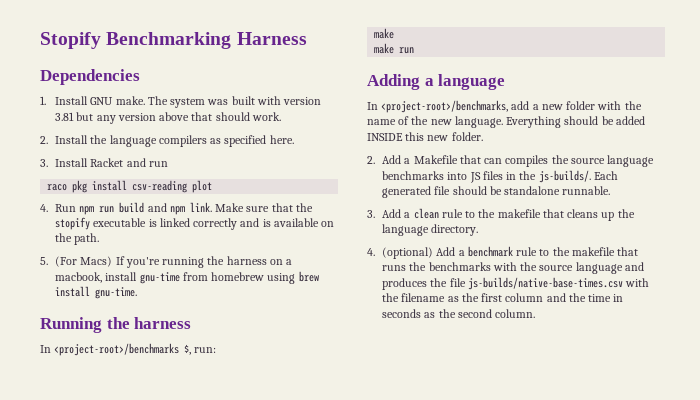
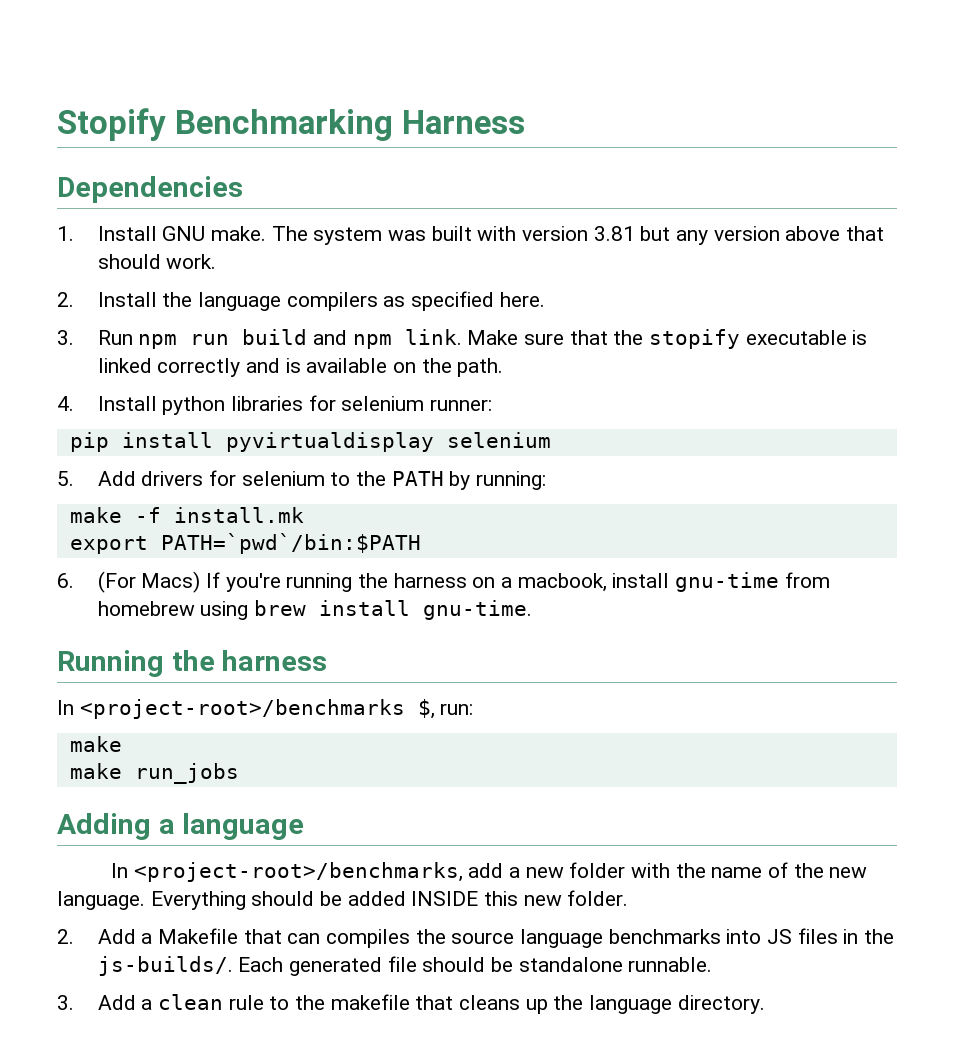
[55,158,168,167] [47,180,213,193] [40,204,48,212] Install Racket and run // raco pkg install csv-reading plot // 4. -> (74, 337) none
[40,257,48,265] 5. -> [57,395,493,415] [69,432,551,452] [57,470,547,490] [69,507,304,523] [69,533,421,554] [57,573,74,588] 4. Install python libraries for selenium runner: // pip install pyvirtualdisplay selenium // 5. Add drivers for selenium to the PATH by running: // make -f install.mk // export PATH=`pwd`/bin:$PATH // 6.
[399,47,415,54] run -> [134,763,239,784] run_jobs
[367,246,639,259] [382,262,644,274] [382,277,650,290] [382,293,624,302] [382,309,536,318] // 4. (optional) Add a benchmark rule to the makefile that runs the benchmarks with the source language and produces the file js-builds/native-base-times.csv with the filename as the first column and the time in seconds as the second column. -> (765, 1004) none

